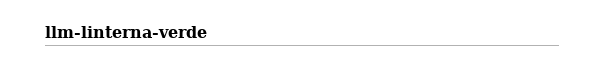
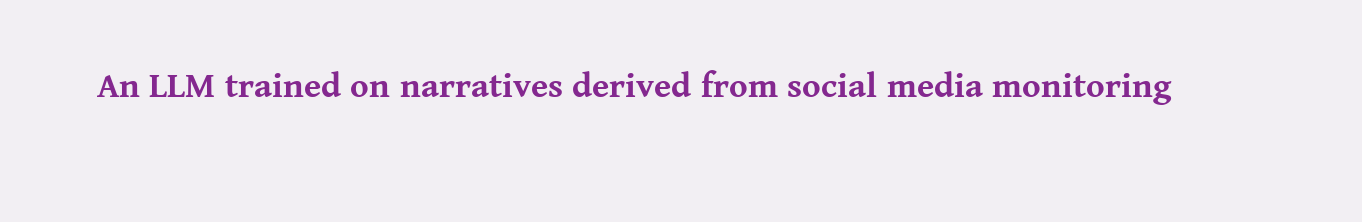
[45,26,207,38] llm-linterna-verde -> [97,70,1173,105] An LLM trained on narratives derived from social media monitoring

